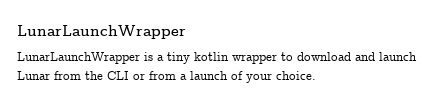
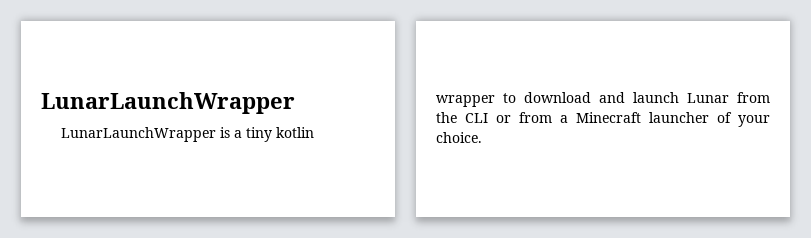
[190,71,228,80] launch -> [576,112,709,123] Minecraft launcher

